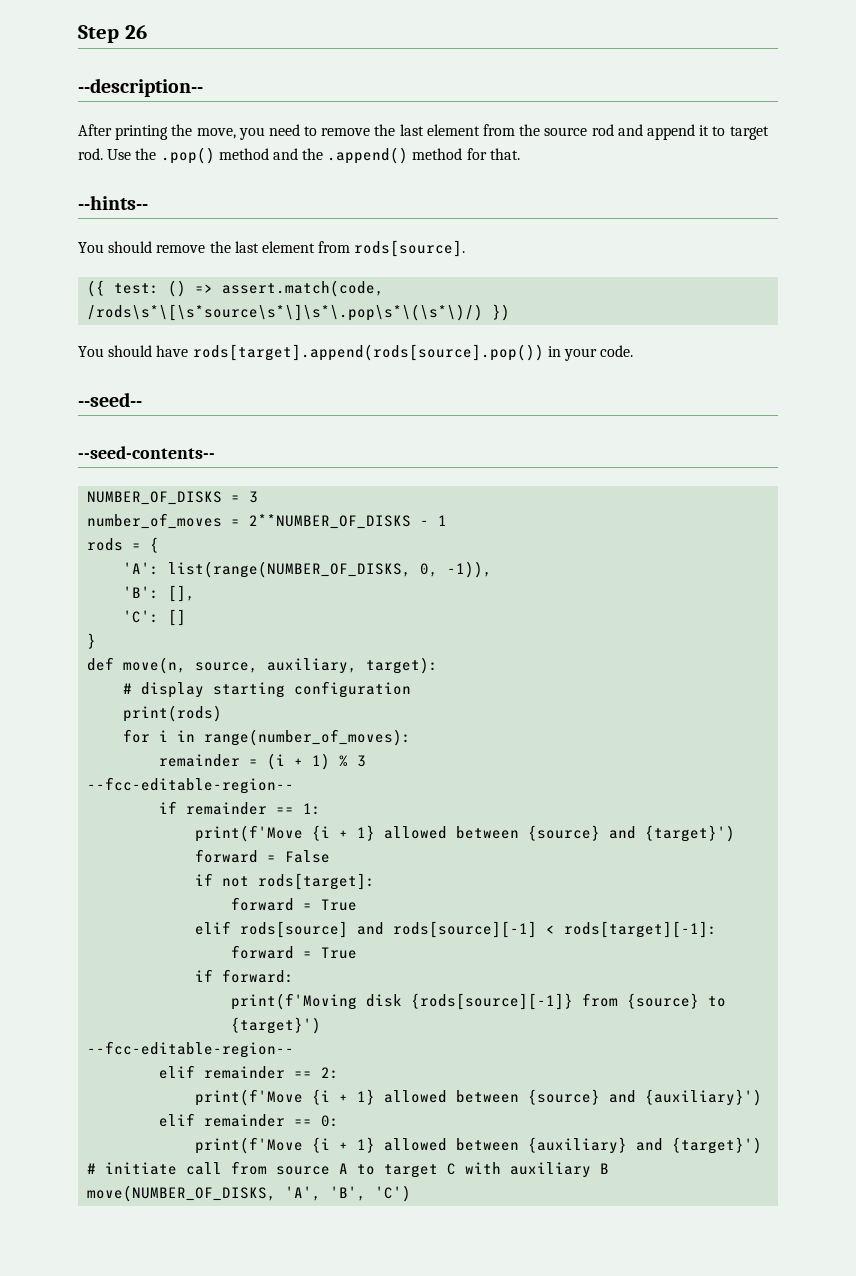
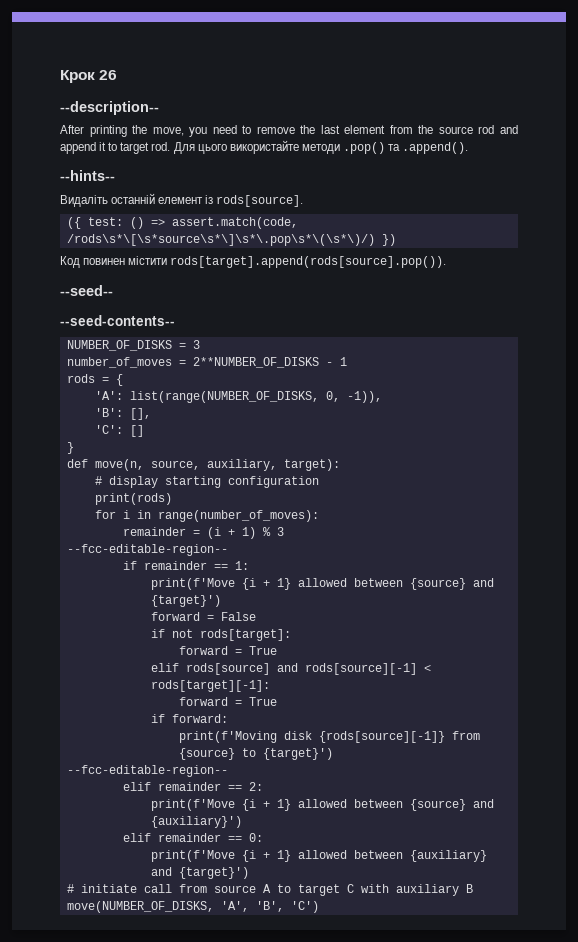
[78,25,119,43] Step -> [60,70,95,83] Крок
[107,147,520,164] [78,195,148,210] [78,241,351,253] Use the .pop() method and the .append() method for that. // --hints-- // You should remove the last element from -> [173,140,469,154] [60,170,115,181] [60,193,214,207] Для цього використайте методи .pop() та .append(). // --hints-- // Видаліть останній елемент із
[78,344,634,361] You should have rods[target].append(rods[source].pop()) in your code. -> [60,256,447,268] Код повинен містити rods[target].append(rods[source].pop()).

